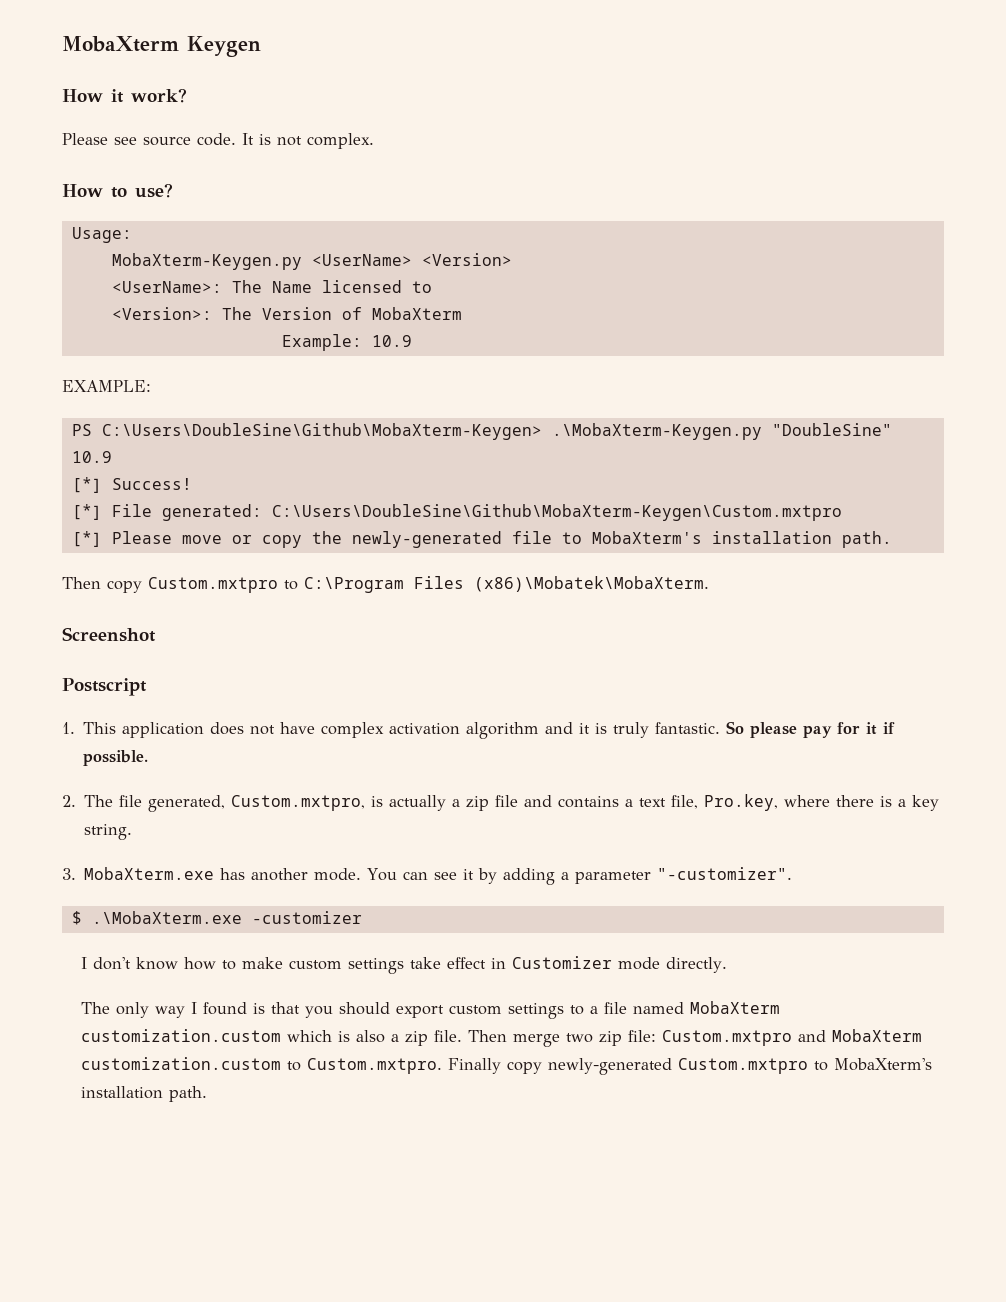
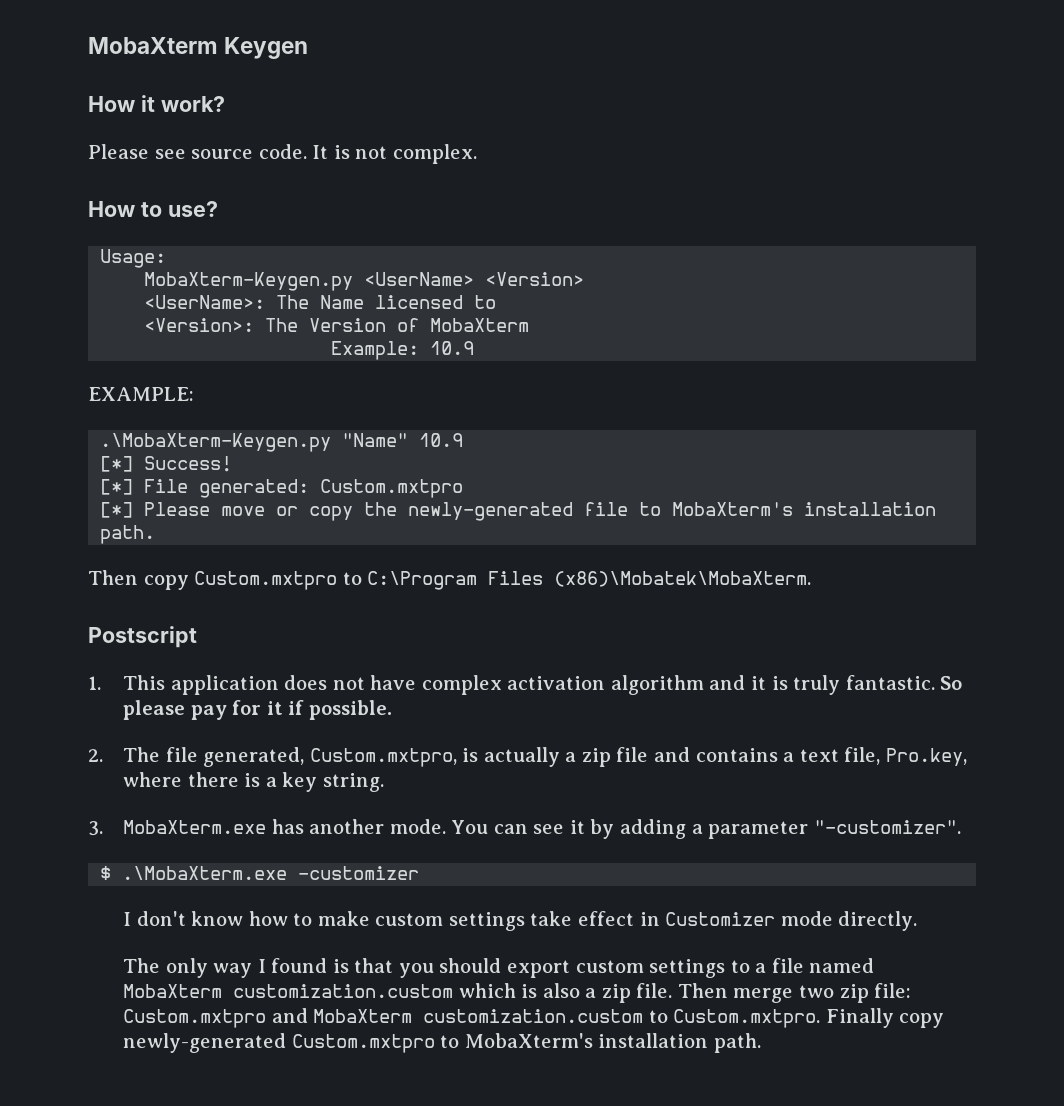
[71,423,892,440] PS C:\Users\DoubleSine\Github\MobaXterm-Keygen> .\MobaXterm-Keygen.py "DoubleSine" -> [100,433,409,452] .\MobaXterm-Keygen.py "Name"
[271,504,842,521] C:\Users\DoubleSine\Github\MobaXterm-Keygen\Custom.mxtpro -> [320,479,464,498] Custom.mxtpro
[62,627,156,642] // Screenshot -> (812, 579) none

